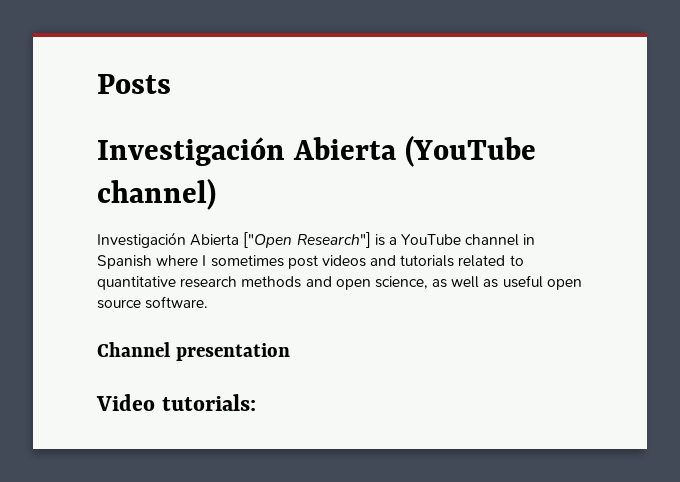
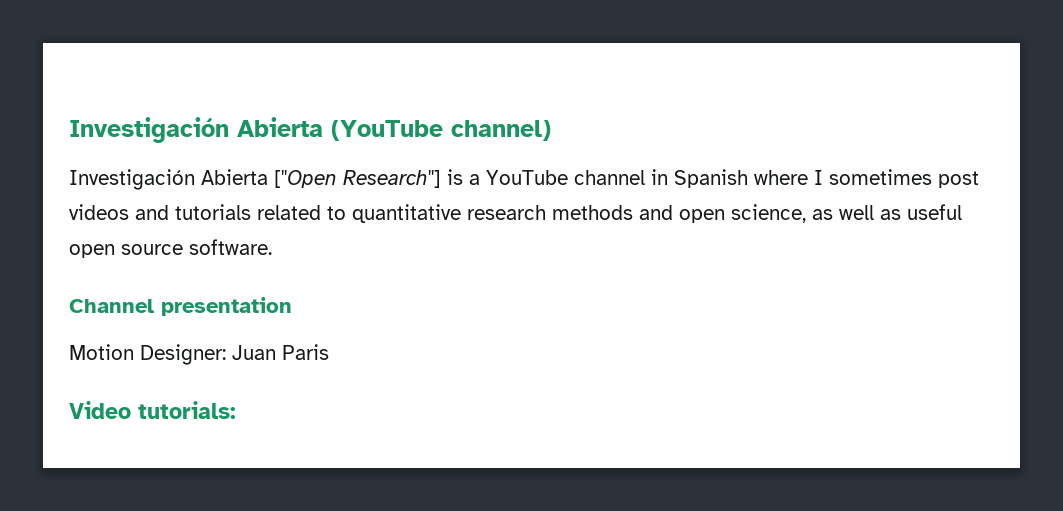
[97,74,171,94] Posts // -> (69, 130) none
(290, 352) none -> [69,344,329,365] // Motion Designer: Juan Paris

